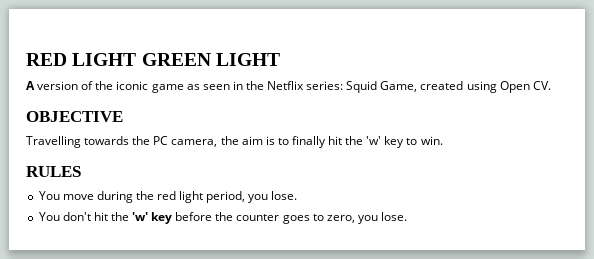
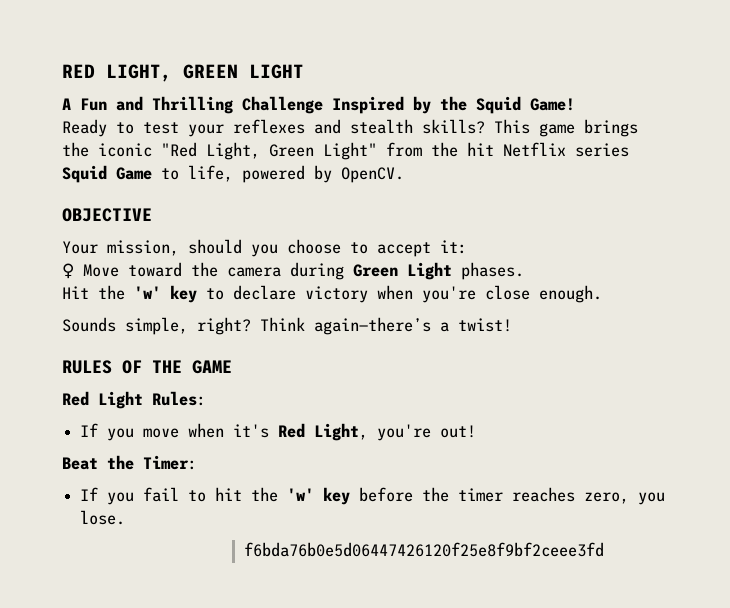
[72,53,137,66] LIGHT -> [106,64,172,82] LIGHT,
[37,81,551,93] [26,111,123,122] [26,136,443,148] [26,166,81,177] [38,191,298,203] [38,212,91,221] version of the iconic game as seen in the Netflix series: Squid Game, created using Open CV. // OBJECTIVE // Travelling towards the PC camera, the aim is to finally hit the 'w' key to win. // RULES // You move during the red light period, you lose. // You don't -> [80,96,575,114] [62,119,638,137] [62,142,629,160] [62,165,404,183] [62,208,152,222] [62,239,467,257] [62,262,524,280] [62,285,602,303] [62,317,512,335] [62,360,232,374] [62,391,206,409] [80,423,477,441] [62,455,197,470] [80,487,207,505] Fun and Thrilling Challenge Inspired by the Squid Game! // Ready to test your reflexes and stealth skills? This game brings the iconic "Red Light, Green Light" from the hit Netflix series Squid Game to life, powered by OpenCV. // OBJECTIVE // Your mission, should you choose to accept it: // ♀ Move toward the camera during Green Light phases. // Hit the 'w' key to declare victory when you're close enough. // Sounds simple, right? Think again—there’s a twist! // RULES OF THE GAME // Red Light Rules: // If you move when it's Red Light, you're out! // Beat the Timer: // If you fail to
[236,214,324,224] counter goes to -> [458,487,576,502] timer reaches
(408, 216) none -> [243,542,604,557] // f6bda76b0e5d06447426120f25e8f9bf2ceee3fd

